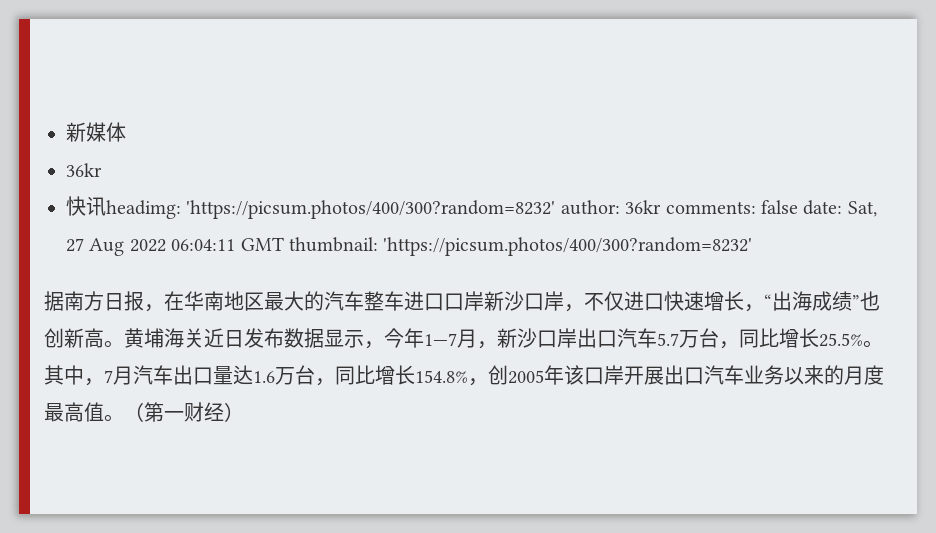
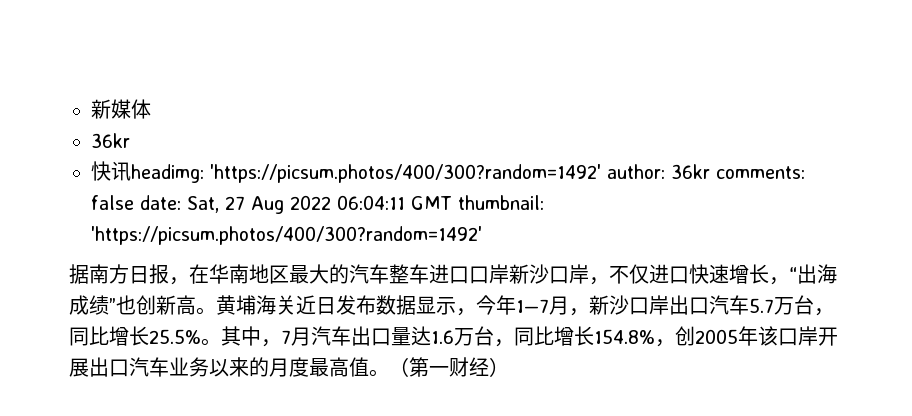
[186,200,556,219] 'https://picsum.photos/400/300?random=8232' -> [210,164,601,183] 'https://picsum.photos/400/300?random=1492'
[383,237,753,256] 'https://picsum.photos/400/300?random=8232' -> [91,226,482,245] 'https://picsum.photos/400/300?random=1492'

